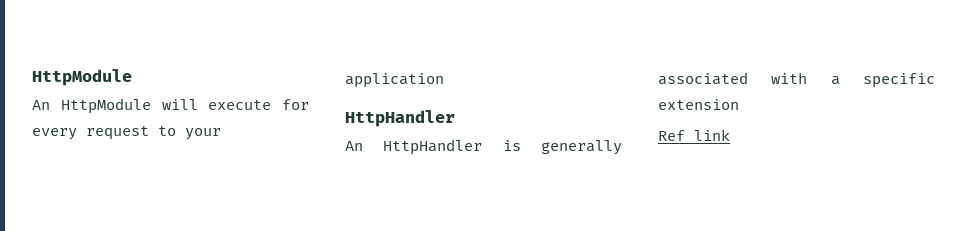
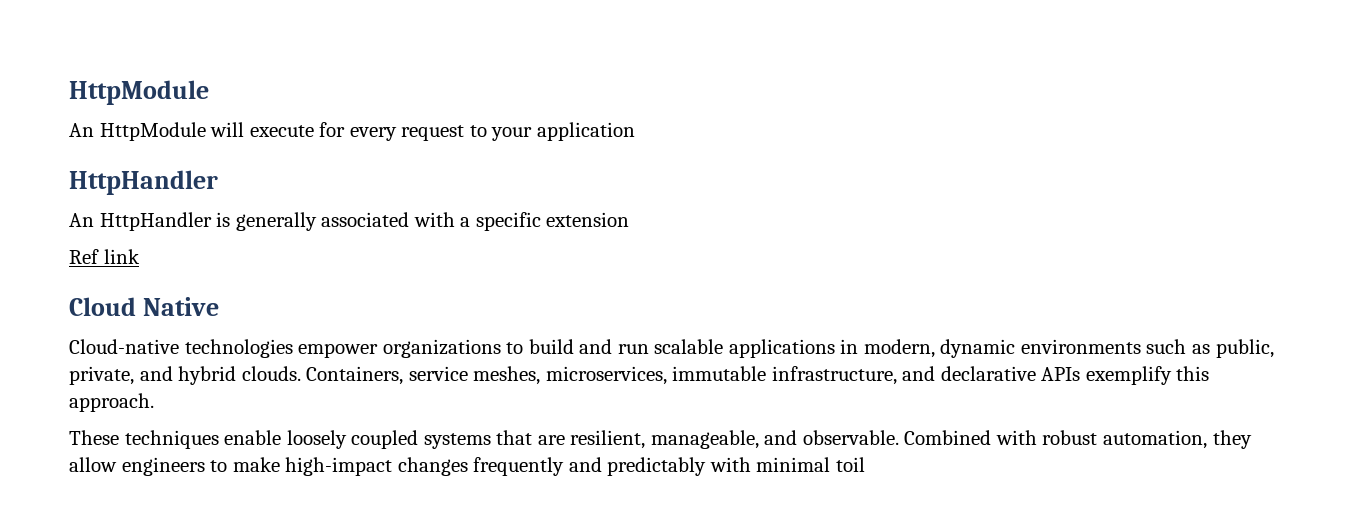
(730, 135) none -> [69,297,219,316] [69,339,1274,358] [69,366,1210,385] [69,393,154,412] [69,430,1252,449] [69,457,865,476] // Cloud Native // Cloud-native technologies empower organizations to build and run scalable applications in modern, dynamic environments such as public, private, and hybrid clouds. Containers, service meshes, microservices, immutable infrastructure, and declarative APIs exemplify this approach. // These techniques enable loosely coupled systems that are resilient, manageable, and observable. Combined with robust automation, they allow engineers to make high-impact changes frequently and predictably with minimal toil

